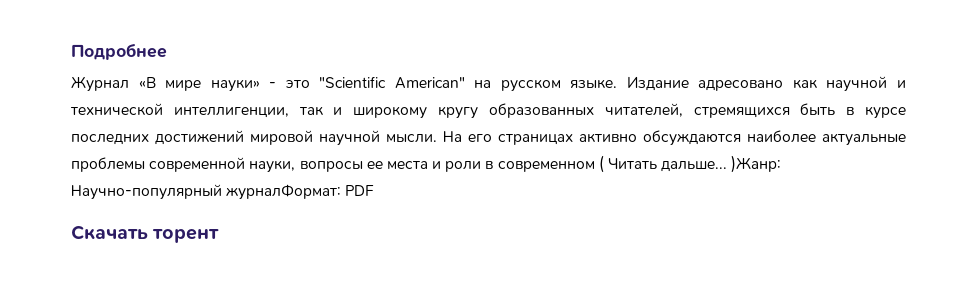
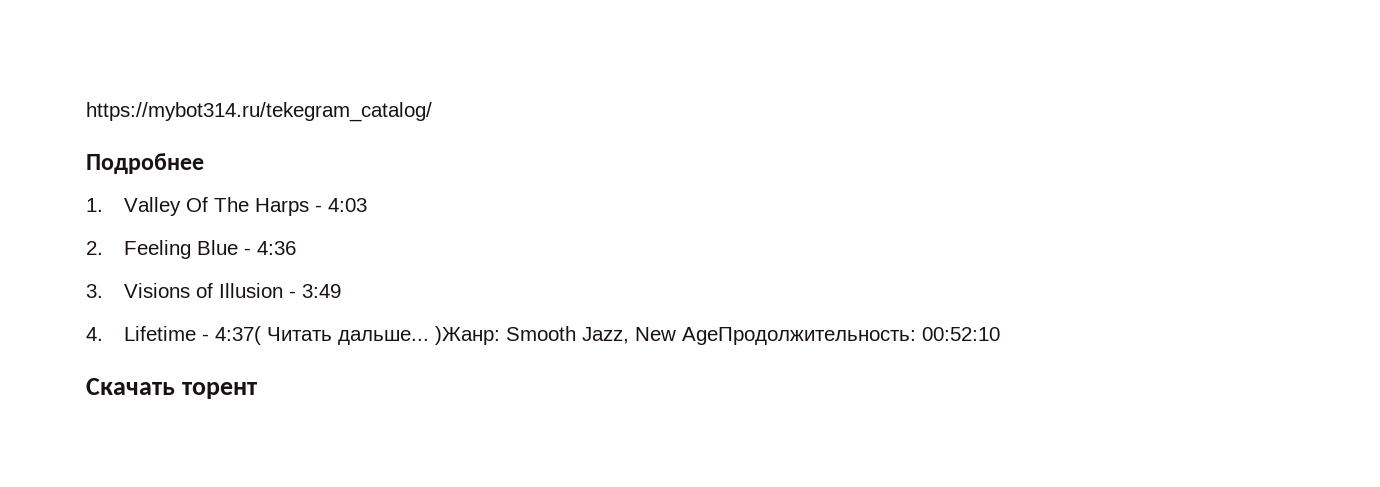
(71, 51) none -> [86,102,432,122] https://mybot314.ru/tekegram_catalog/ //
[71,76,906,92] [70,103,907,119] [71,130,906,146] [71,155,782,173] [71,184,375,200] Журнал «В мире науки» - это "Scientific American" на русском языке. Издание адресовано как научной и технической интеллигенции, так и широкому кругу образованных читателей, стремящихся быть в курсе последних достижений мировой научной мысли. На его страницах активно обсуждаются наиболее актуальные проблемы современной науки, вопросы ее места и роли в современном ( Читать дальше... )Жанр: Научно-популярный журналФормат: PDF -> [86,197,368,216] [86,240,297,259] [86,283,342,298] [86,326,1001,345] 1. Valley Of The Harps - 4:03 // 2. Feeling Blue - 4:36 // 3. Visions of Illusion - 3:49 // 4. Lifetime - 4:37( Читать дальше... )Жанр: Smooth Jazz, New AgeПродолжительность: 00:52:10

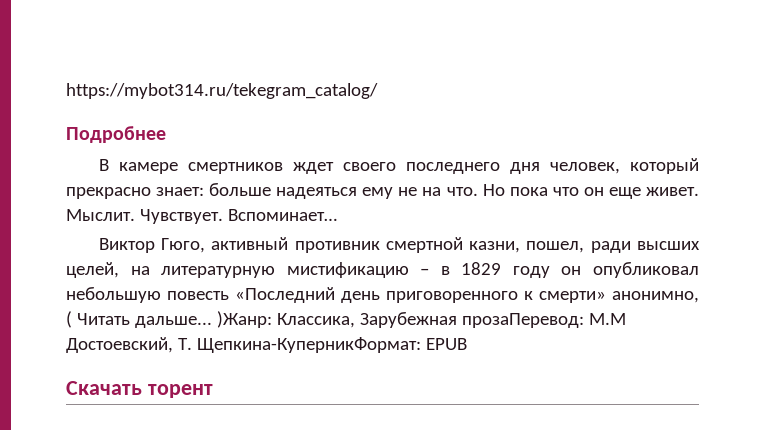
[86,197,368,216] [86,240,297,259] [86,283,342,298] [86,326,1001,345] 1. Valley Of The Harps - 4:03 // 2. Feeling Blue - 4:36 // 3. Visions of Illusion - 3:49 // 4. Lifetime - 4:37( Читать дальше... )Жанр: Smooth Jazz, New AgeПродолжительность: 00:52:10 -> [98,158,699,174] [66,183,700,199] [66,209,337,224] [98,237,700,253] [66,262,699,278] [66,287,699,303] [66,311,626,328] [66,337,467,353] В камере смертников ждет своего последнего дня человек, который прекрасно знает: больше надеяться ему не на что. Но пока что он еще живет. Мыслит. Чувствует. Вспоминает… // Виктор Гюго, активный противник смертной казни, пошел, ради высших целей, на литературную мистификацию – в 1829 году он опубликовал небольшую повесть «Последний день приговоренного к смерти» анонимно, ( Читать дальше... )Жанр: Классика, Зарубежная прозаПеревод: М.М Достоевский, Т. Щепкина-КуперникФормат: EPUB

